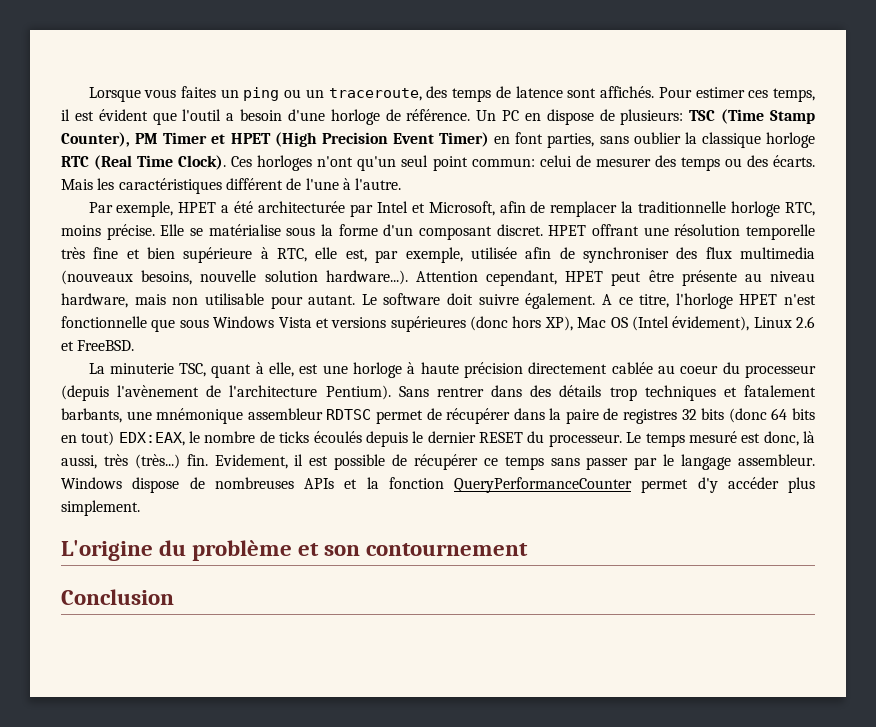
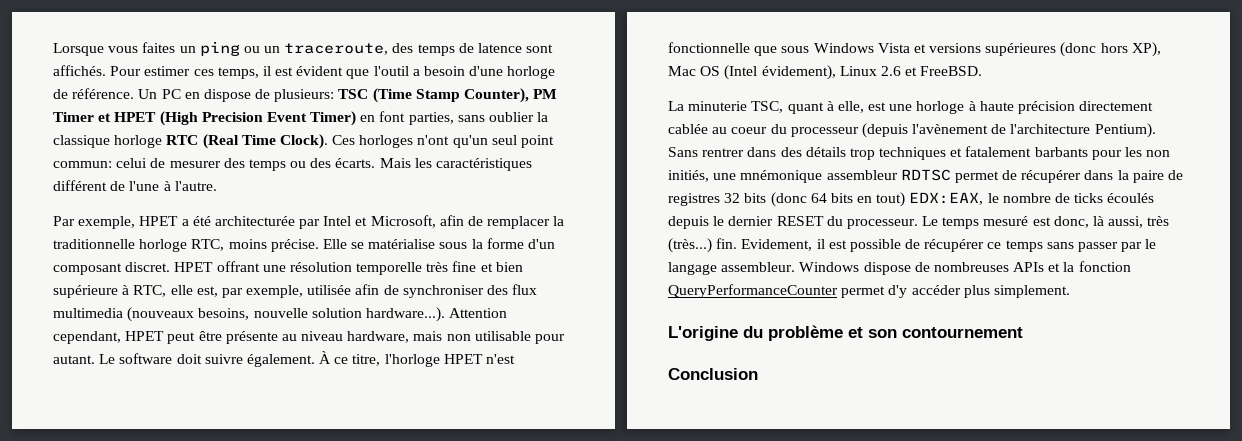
[601,294,612,305] A -> [319,351,332,364] À
[61,408,122,423] barbants, -> [1034,147,1171,160] [668,170,709,182] barbants pour les non initiés,

